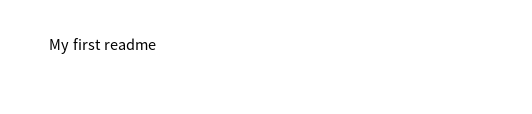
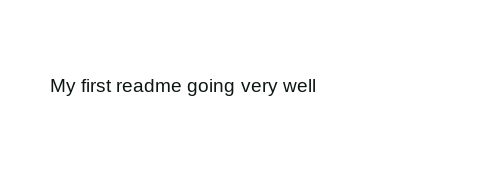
(156, 44) none -> [187,79,316,96] going very well

